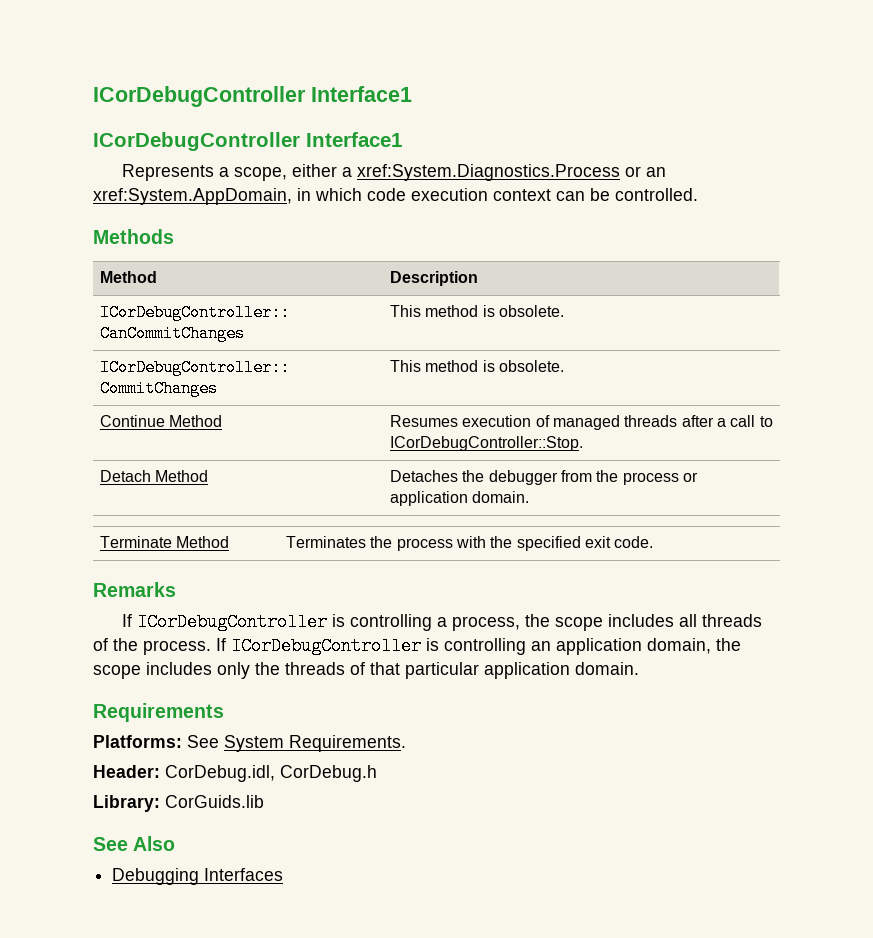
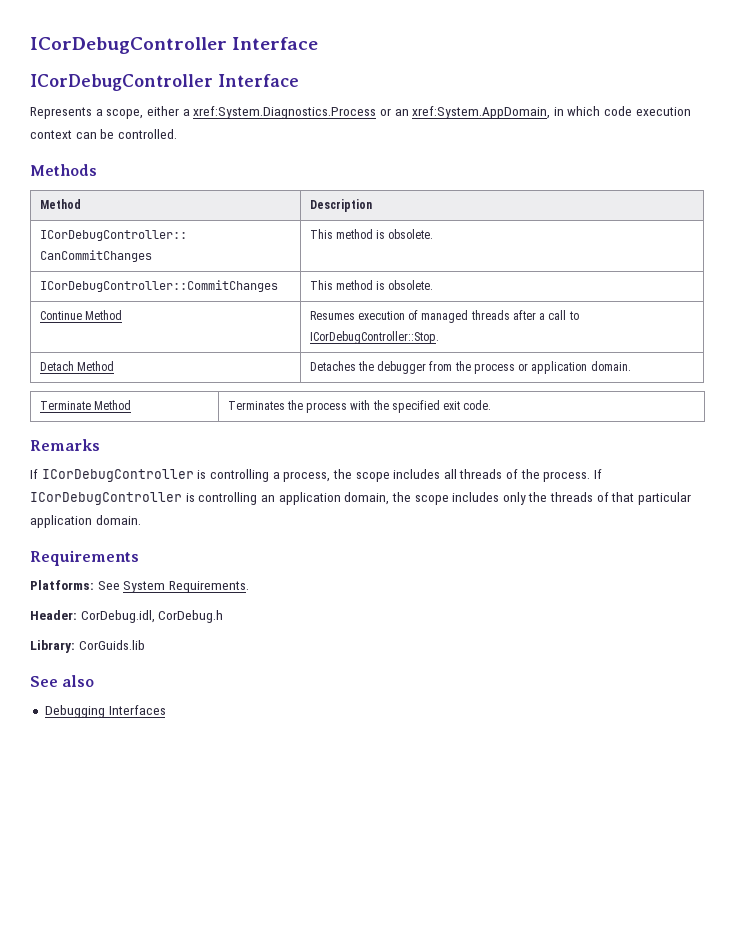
[93,86,412,107] [93,132,402,151] ICorDebugController Interface1 // ICorDebugController Interface1 -> [30,37,319,54] [30,74,299,91] ICorDebugController Interface // ICorDebugController Interface
[133,836,176,851] Also -> [62,675,95,687] also

